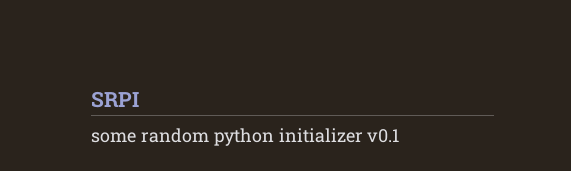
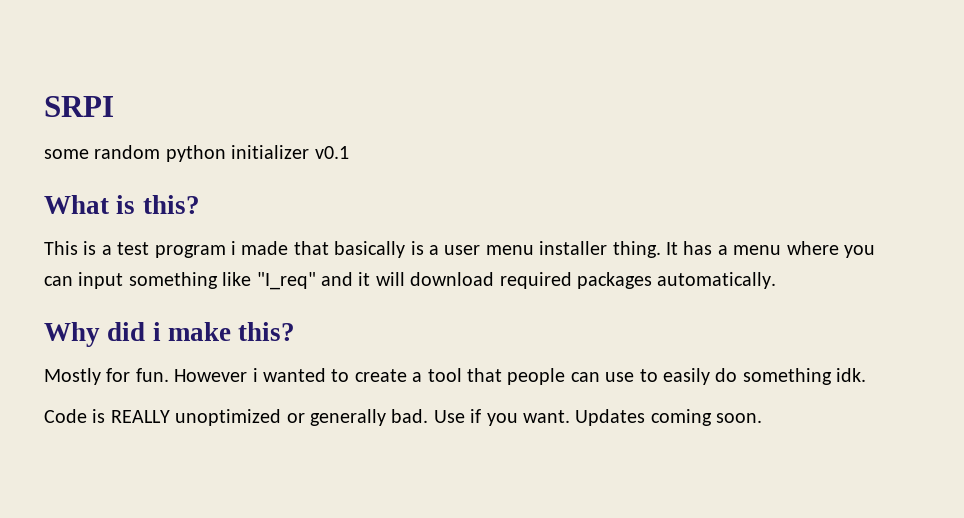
(400, 136) none -> [44,195,200,214] [44,241,875,258] [44,272,777,290] [44,322,296,347] [44,368,867,385] [44,409,763,426] // What is this? // This is a test program i made that basically is a user menu installer thing. It has a menu where you can input something like "I_req" and it will download required packages automatically. // Why did i make this? // Mostly for fun. However i wanted to create a tool that people can use to easily do something idk. // Code is REALLY unoptimized or generally bad. Use if you want. Updates coming soon.

